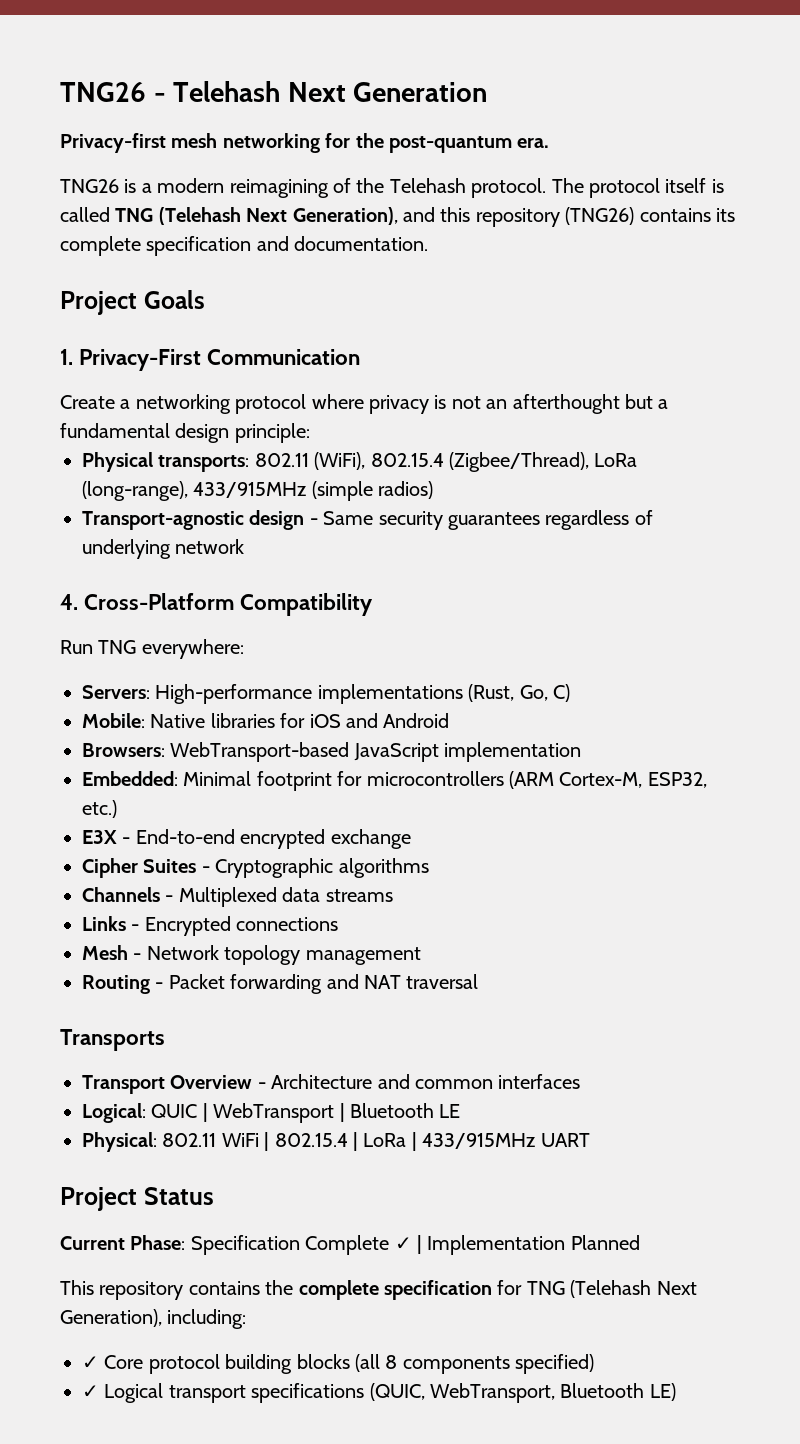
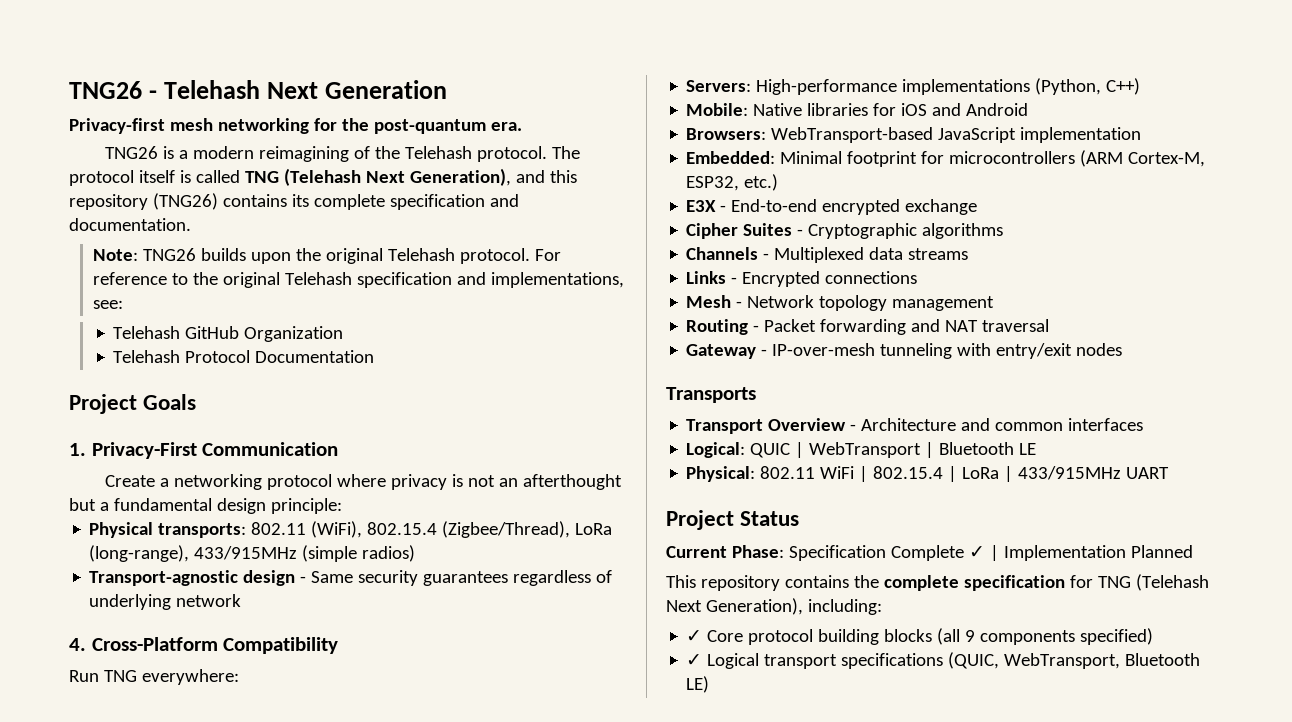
(429, 243) none -> [92,248,561,264] [92,272,624,288] [92,300,123,309] [113,326,344,342] [113,350,375,363] // Note: TNG26 builds upon the original Telehash protocol. For reference to the original Telehash specification and implementations, see: // Telehash GitHub Organization // Telehash Protocol Documentation
[468,684,570,702] (Rust, Go, C) -> [1035,78,1141,95] (Python, C++)
(479, 981) none -> [686,343,1123,359] // Gateway - IP-over-mesh tunneling with entry/exit nodes
[385,1355,398,1369] 8 -> [965,630,976,642] 9

